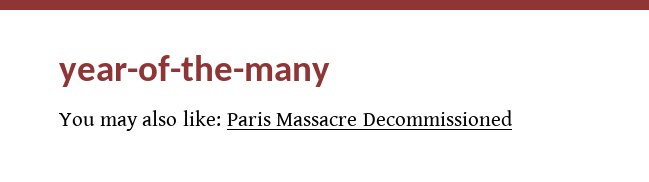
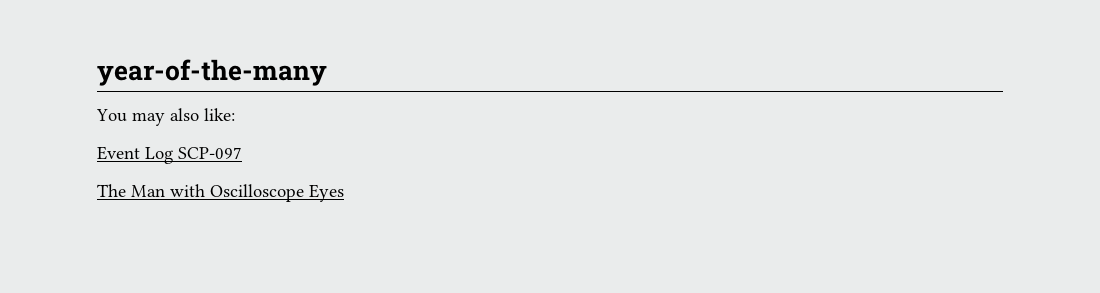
[226,110,514,126] Paris Massacre Decommissioned -> [97,146,242,164] [97,184,344,202] // Event Log SCP-097 // The Man with Oscilloscope Eyes

